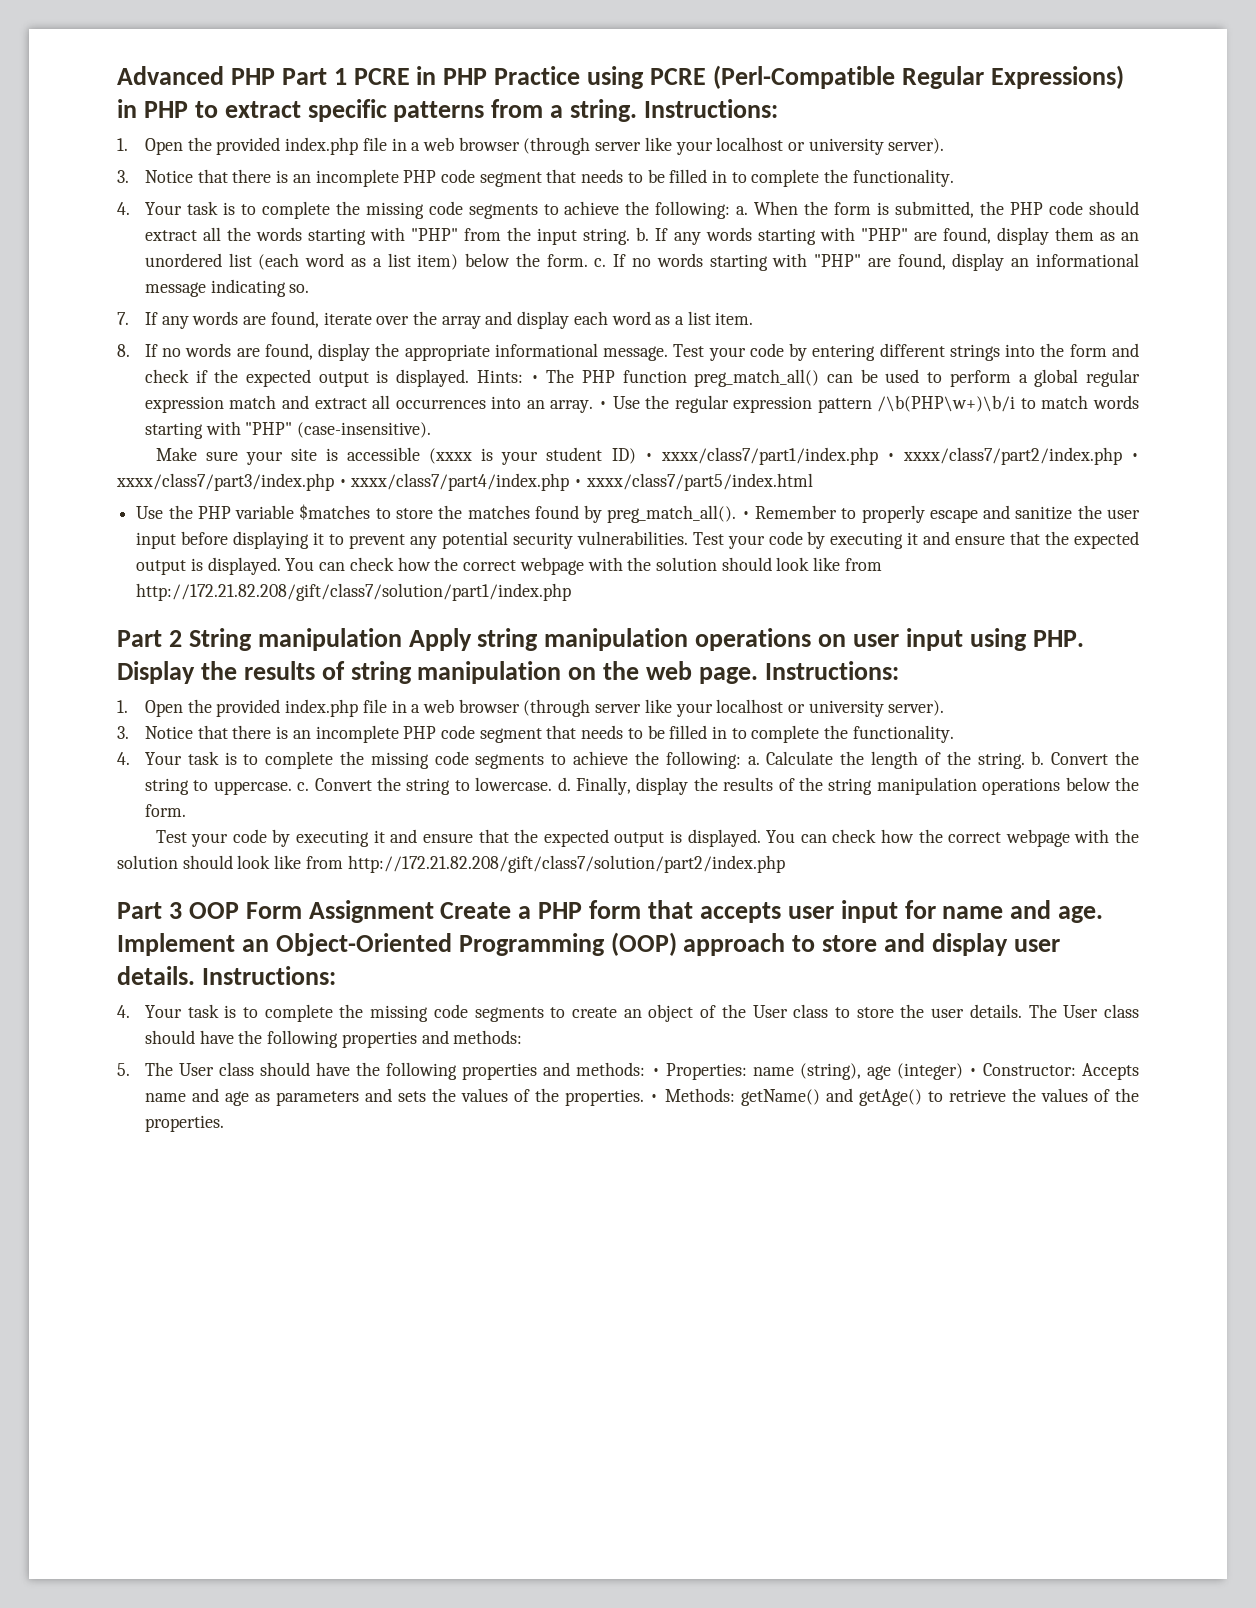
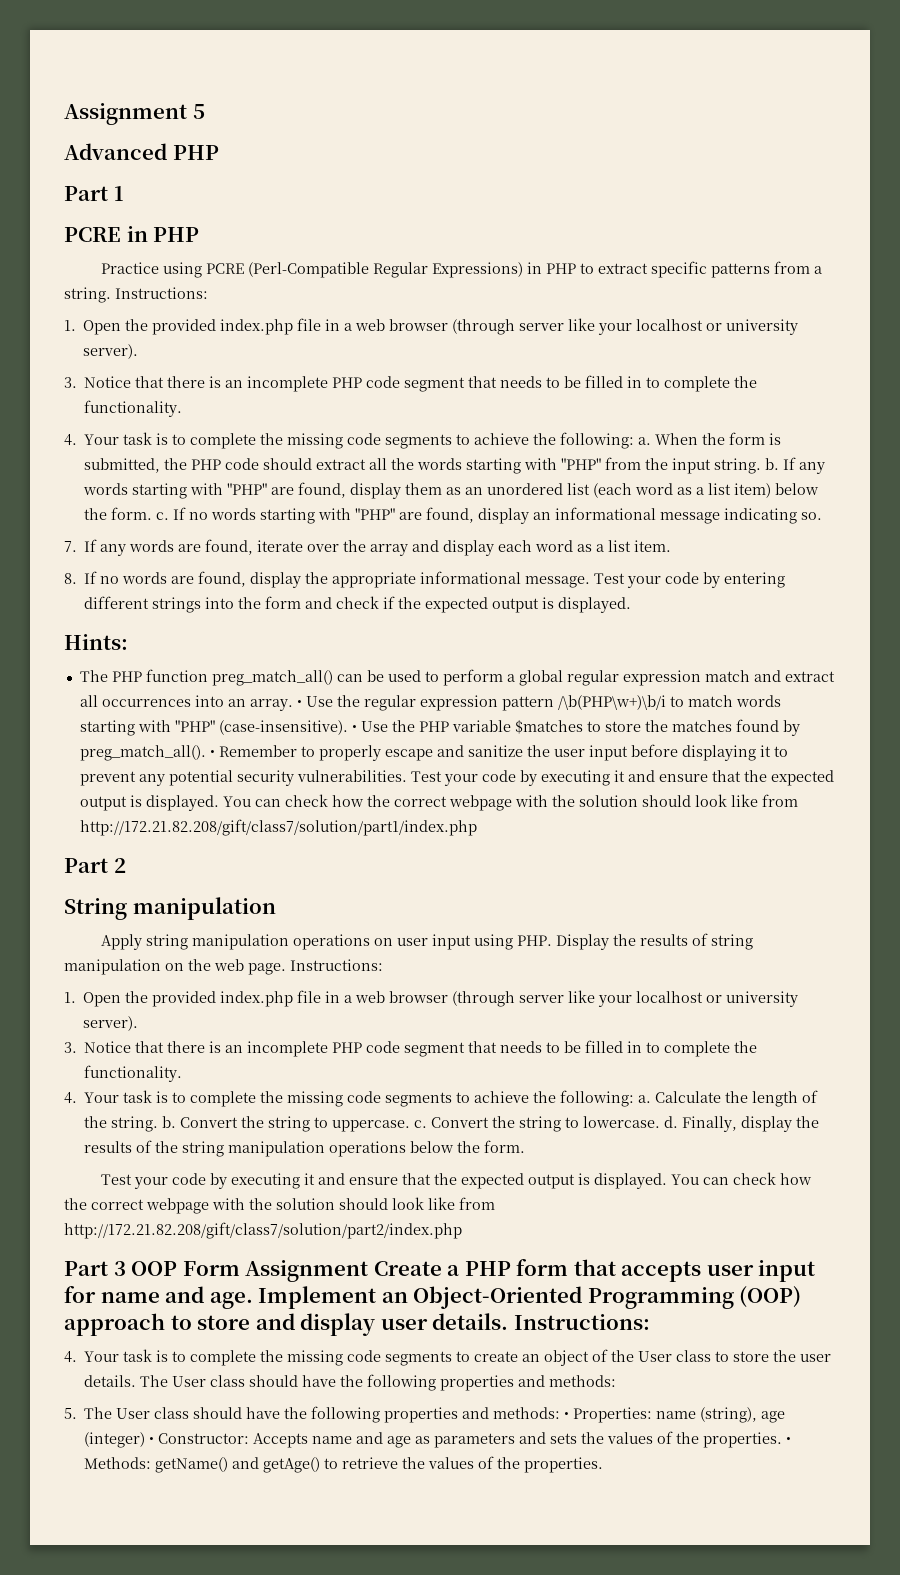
(117, 75) none -> [64,103,205,125] Assignment 5 //
(275, 76) none -> (219, 152) //
(347, 76) none -> (124, 193) //
(488, 76) none -> (200, 234) //
(470, 378) none -> (632, 605) //
[530,375,539,383] • -> (128, 642) //
[155,447,1139,465] [116,473,813,491] // Make sure your site is accessible (xxxx is your student ID) • xxxx/class7/part1/index.php • xxxx/class7/part2/index.php • xxxx/class7/part3/index.php • xxxx/class7/part4/index.php • xxxx/class7/part5/index.html // -> [351,725,357,732] •
(182, 638) none -> (126, 865) //
(402, 639) none -> (276, 908) //

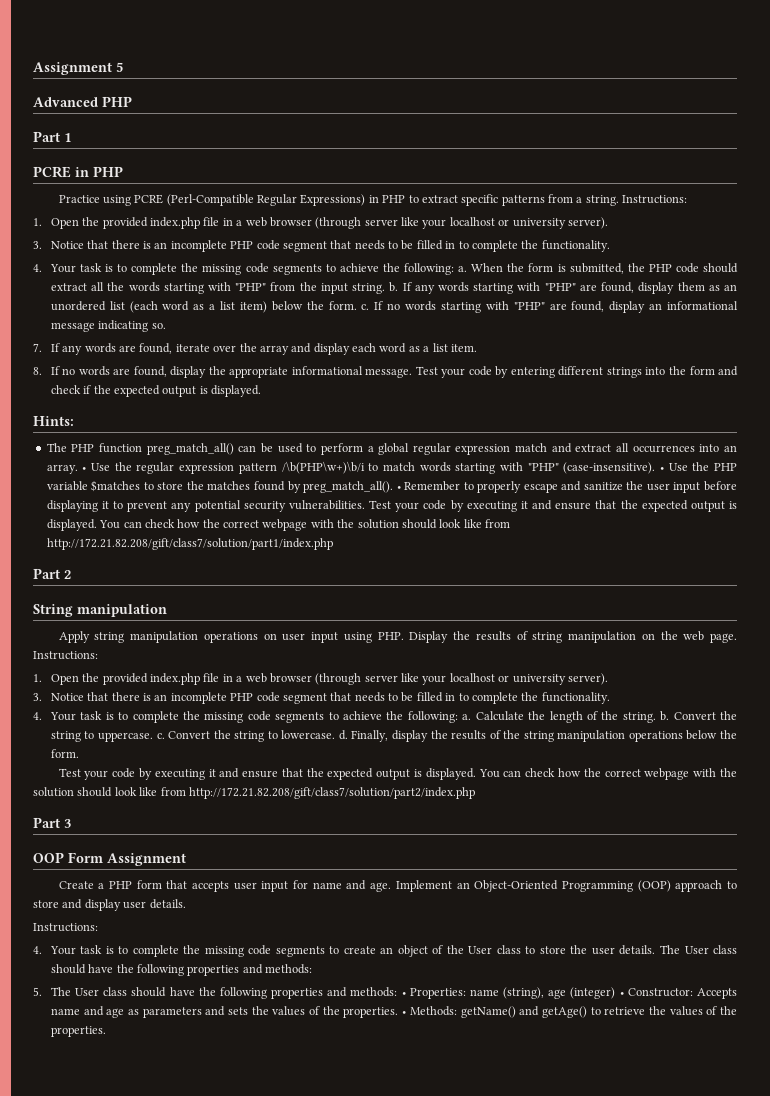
(126, 1268) none -> (71, 823) //
(369, 1271) none -> (186, 859) //
(509, 1321) none -> (186, 904) //

